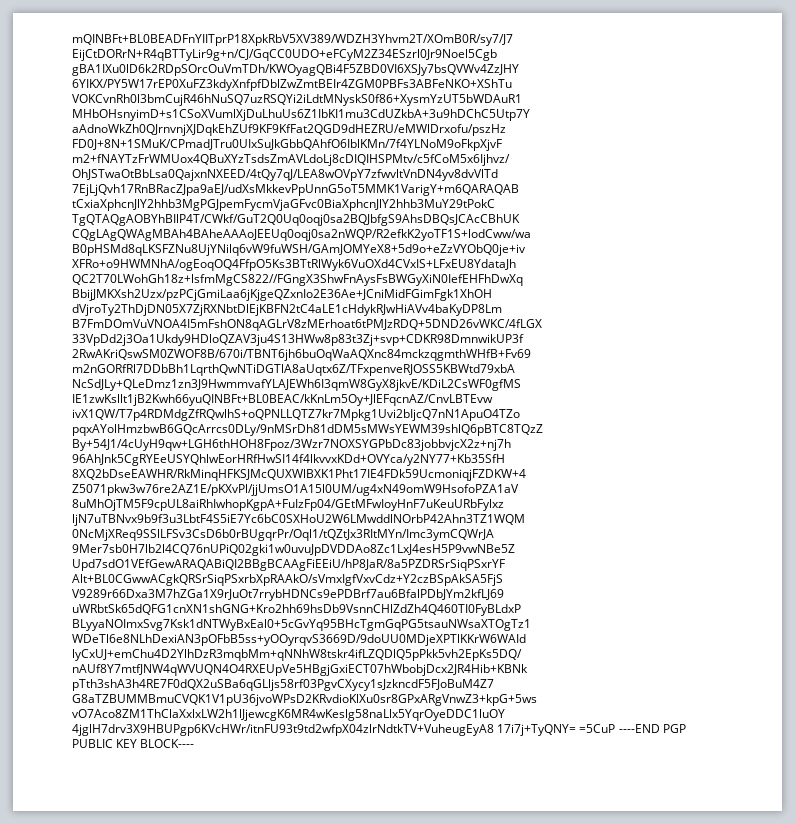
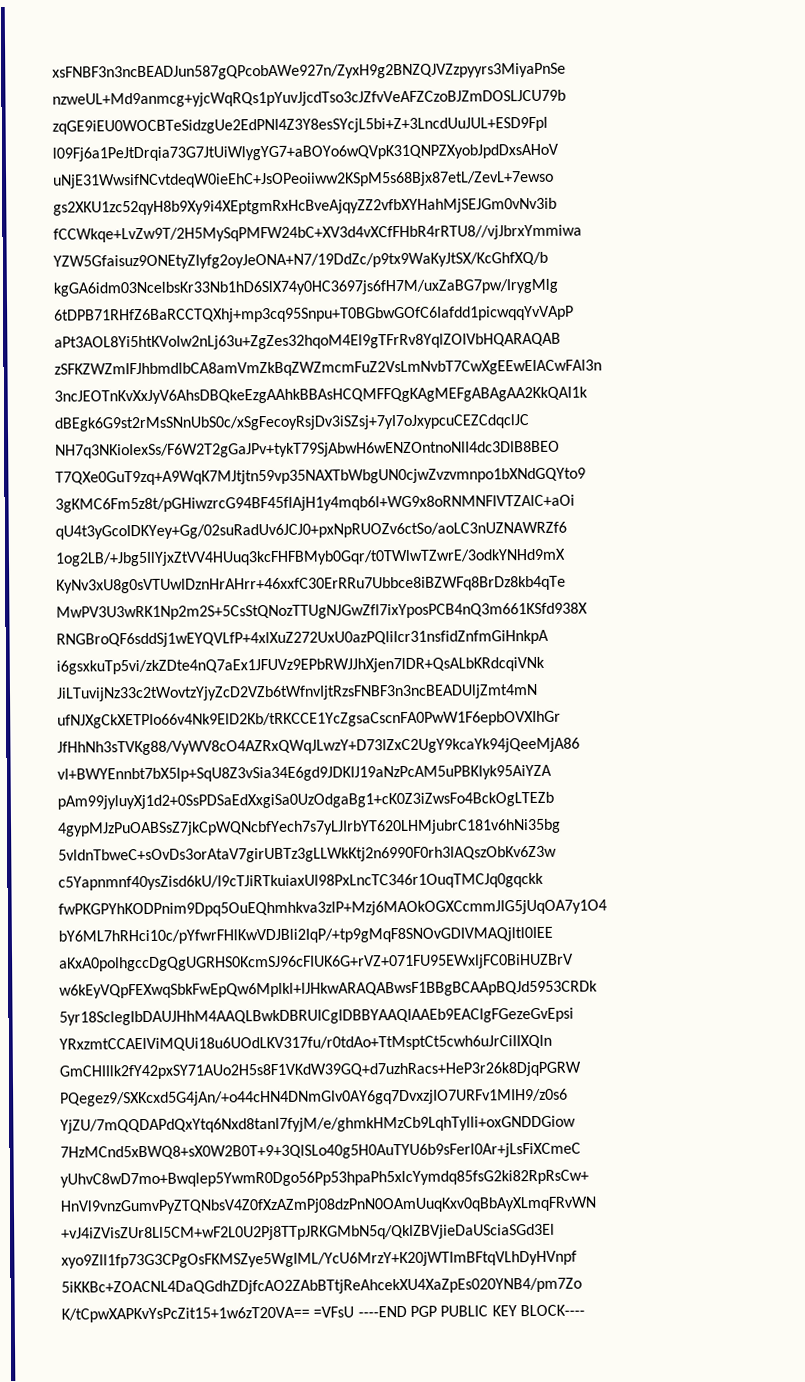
[72,34,513,46] [72,49,497,61] [72,64,519,76] [72,79,512,91] [72,94,522,106] [72,109,530,121] [72,124,506,136] [72,139,502,151] [72,154,510,166] [72,169,498,181] [72,184,519,196] [72,199,495,211] [72,214,520,226] [72,229,531,241] [72,244,526,256] [72,259,516,271] [72,274,523,286] [72,289,492,301] [72,304,502,316] [72,319,542,331] [72,334,524,346] [72,349,531,361] [72,364,515,376] [72,379,521,391] [72,394,493,406] [72,409,520,421] [72,424,543,436] [72,439,511,451] [72,454,505,466] [72,469,526,481] [72,484,519,496] [72,499,504,511] [72,514,525,526] [72,529,494,541] [72,544,515,556] [72,559,505,571] [72,574,503,586] [72,589,504,601] [72,604,521,616] [72,619,531,631] [72,634,526,646] [72,649,522,661] [72,664,528,676] [72,679,494,691] [72,694,537,706] [72,709,505,721] [72,724,616,736] mQINBFt+BL0BEADFnYIITprP18XpkRbV5XV389/WDZH3Yhvm2T/XOmB0R/sy7/J7 EijCtDORrN+R4qBTTyLir9g+n/CJ/GqCC0UDO+eFCyM2Z34ESzrl0Jr9Noel5Cgb gBA1IXu0lD6k2RDpSOrcOuVmTDh/KWOyagQBi4F5ZBD0VI6XSJy7bsQVWv4ZzJHY 6YIKX/PY5W17rEP0XuFZ3kdyXnfpfDblZwZmtBEIr4ZGM0PBFs3ABFeNKO+XShTu VOKCvnRh0l3bmCujR46hNuSQ7uzRSQYi2iLdtMNyskS0f86+XysmYzUT5bWDAuR1 MHbOHsnyimD+s1CSoXVumlXjDuLhuUs6Z1IbKI1mu3CdUZkbA+3u9hDChC5Utp7Y aAdnoWkZh0QJrnvnjXJDqkEhZUf9KF9KfFat2QGD9dHEZRU/eMWlDrxofu/pszHz FD0J+8N+1SMuK/CPmadJTru0UIxSuJkGbbQAhfO6IblKMn/7f4YLNoM9oFkpXjvF m2+fNAYTzFrWMUox4QBuXYzTsdsZmAVLdoLj8cDIQIHSPMtv/c5fCoM5x6Ijhvz/ OhJSTwaOtBbLsa0QajxnNXEED/4tQy7qJ/LEA8wOVpY7zfwvltVnDN4yv8dvVlTd 7EjLjQvh17RnBRacZJpa9aEJ/udXsMkkevPpUnnG5oT5MMK1VarigY+m6QARAQAB tCxiaXphcnJlY2hhb3MgPGJpemFycmVjaGFvc0BiaXphcnJlY2hhb3MuY29tPokC TgQTAQgAOBYhBIlP4T/CWkf/GuT2Q0Uq0oqj0sa2BQJbfgS9AhsDBQsJCAcCBhUK CQgLAgQWAgMBAh4BAheAAAoJEEUq0oqj0sa2nWQP/R2efkK2yoTF1S+lodCww/wa B0pHSMd8qLKSFZNu8UjYNilq6vW9fuWSH/GAmJOMYeX8+5d9o+eZzVYObQ0je+iv XFRo+o9HWMNhA/ogEoqOQ4FfpO5Ks3BTtRlWyk6VuOXd4CVxIS+LFxEU8YdataJh QC2T70LWohGh18z+lsfmMgCS822//FGngX3ShwFnAysFsBWGyXiN0IefEHFhDwXq BbijJMKXsh2Uzx/pzPCjGmiLaa6jKjgeQZxnIo2E36Ae+JCniMidFGimFgk1XhOH dVjroTy2ThDjDN05X7ZjRXNbtDlEjKBFN2tC4aLE1cHdykRJwHiAVv4baKyDP8Lm B7FmDOmVuVNOA4I5mFshON8qAGLrV8zMErhoat6tPMJzRDQ+5DND26vWKC/4fLGX 33VpDd2j3Oa1Ukdy9HDloQZAV3ju4S13HWw8p83t3Zj+svp+CDKR98DmnwikUP3f 2RwAKriQswSM0ZWOF8B/670i/TBNT6jh6buOqWaAQXnc84mckzqgmthWHfB+Fv69 m2nGORfRl7DDbBh1LqrthQwNTiDGTlA8aUqtx6Z/TFxpenveRJOSS5KBWtd79xbA NcSdJLy+QLeDmz1zn3J9HwmmvafYLAJEWh6I3qmW8GyX8jkvE/KDiL2CsWF0gfMS IE1zwKsllt1jB2Kwh66yuQINBFt+BL0BEAC/kKnLm5Oy+JlEFqcnAZ/CnvLBTEvw ivX1QW/T7p4RDMdgZfRQwlhS+oQPNLLQTZ7kr7Mpkg1Uvi2bIjcQ7nN1ApuO4TZo pqxAYolHmzbwB6GQcArrcs0DLy/9nMSrDh81dDM5sMWsYEWM39shlQ6pBTC8TQzZ By+54J1/4cUyH9qw+LGH6thHOH8Fpoz/3Wzr7NOXSYGPbDc83jobbvjcX2z+nj7h 96AhJnk5CgRYEeUSYQhlwEorHRfHwSI14f4lkvvxKDd+OVYca/y2NY77+Kb35SfH 8XQ2bDseEAWHR/RkMinqHFKSJMcQUXWlBXK1Pht17IE4FDk59UcmoniqjFZDKW+4 Z5071pkw3w76re2AZ1E/pKXvPl/jjUmsO1A15l0UM/ug4xN49omW9HsofoPZA1aV 8uMhOjTM5F9cpUL8aiRhIwhopKgpA+FuIzFp04/GEtMFwIoyHnF7uKeuURbFylxz ljN7uTBNvx9b9f3u3LbtF4S5iE7Yc6bC0SXHoU2W6LMwddlNOrbP42Ahn3TZ1WQM 0NcMjXReq9SSlLFSv3CsD6b0rBUgqrPr/Oql1/tQZtJx3RItMYn/Imc3ymCQWrJA 9Mer7sb0H7lb2l4CQ76nUPiQ02gki1w0uvuJpDVDDAo8Zc1LxJ4esH5P9vwNBe5Z Upd7sdO1VEfGewARAQABiQI2BBgBCAAgFiEEiU/hP8JaR/8a5PZDRSrSiqPSxrYF Alt+BL0CGwwACgkQRSrSiqPSxrbXpRAAkO/sVmxIgfVxvCdz+Y2czBSpAkSA5FjS V9289r66Dxa3M7hZGa1X9rJuOt7rrybHDNCs9ePDBrf7au6BfalPDbJYm2kfLJ69 uWRbtSk65dQFG1cnXN1shGNG+Kro2hh69hsDb9VsnnCHlZdZh4Q460TI0FyBLdxP BLyyaNOImxSvg7Ksk1dNTWyBxEal0+5cGvYq95BHcTgmGqPG5tsauNWsaXTOgTz1 WDeTl6e8NLhDexiAN3pOFbB5ss+yOOyrqvS3669D/9doUU0MDjeXPTlKKrW6WAId lyCxUJ+emChu4D2YlhDzR3mqbMm+qNNhW8tskr4ifLZQDlQ5pPkk5vh2EpKs5DQ/ nAUf8Y7mtfJNW4qWVUQN4O4RXEUpVe5HBgjGxiECT07hWbobjDcx2JR4Hib+KBNk pTth3shA3h4RE7F0dQX2uSBa6qGLljs58rf03PgvCXycy1sJzkncdF5FJoBuM4Z7 G8aTZBUMMBmuCVQK1V1pU36jvoWPsD2KRvdioKlXu0sr8GPxARgVnwZ3+kpG+5ws vO7Aco8ZM1ThClaXxlxLW2h1lJjewcgK6MR4wKeslg58naLlx5YqrOyeDDC1luOY 4jglH7drv3X9HBUPgp6KVcHWr/itnFU93t9td2wfpX04zlrNdtkTV+VuheugEyA8 17i7j+TyQNY= =5CuP -> [52,62,566,81] [52,89,566,108] [52,116,548,135] [52,143,559,162] [53,170,554,189] [53,197,557,216] [53,224,582,243] [53,251,548,270] [53,278,558,297] [54,305,574,324] [54,332,561,351] [54,359,602,378] [54,386,588,405] [54,414,529,432] [55,440,560,459] [55,467,586,486] [55,494,575,513] [55,521,567,540] [55,548,566,567] [56,575,566,594] [56,602,588,621] [56,629,549,648] [56,656,545,675] [56,683,538,702] [57,710,561,729] [57,737,580,756] [57,764,552,783] [57,791,554,810] [58,818,561,837] [58,845,557,864] [58,872,544,891] [58,899,607,918] [58,926,553,945] [59,953,574,972] [59,980,598,999] [59,1007,574,1026] [59,1034,552,1053] [59,1061,581,1080] [60,1088,568,1107] [60,1115,576,1134] [60,1142,581,1161] [60,1169,589,1188] [60,1196,596,1215] [61,1223,555,1242] [61,1250,577,1269] [61,1277,582,1296] [61,1306,355,1323] xsFNBF3n3ncBEADJun587gQPcobAWe927n/ZyxH9g2BNZQJVZzpyyrs3MiyaPnSe nzweUL+Md9anmcg+yjcWqRQs1pYuvJjcdTso3cJZfvVeAFZCzoBJZmDOSLJCU79b zqGE9iEU0WOCBTeSidzgUe2EdPNI4Z3Y8esSYcjL5bi+Z+3LncdUuJUL+ESD9Fpl l09Fj6a1PeJtDrqia73G7JtUiWlygYG7+aBOYo6wQVpK31QNPZXyobJpdDxsAHoV uNjE31WwsifNCvtdeqW0ieEhC+JsOPeoiiww2KSpM5s68Bjx87etL/ZevL+7ewso gs2XKU1zc52qyH8b9Xy9i4XEptgmRxHcBveAjqyZZ2vfbXYHahMjSEJGm0vNv3ib fCCWkqe+LvZw9T/2H5MySqPMFW24bC+XV3d4vXCfFHbR4rRTU8//vjJbrxYmmiwa YZW5Gfaisuz9ONEtyZIyfg2oyJeONA+N7/19DdZc/p9tx9WaKyJtSX/KcGhfXQ/b kgGA6idm03NcelbsKr33Nb1hD6SlX74y0HC3697js6fH7M/uxZaBG7pw/IrygMlg 6tDPB71RHfZ6BaRCCTQXhj+mp3cq95Snpu+T0BGbwGOfC6Iafdd1picwqqYvVApP aPt3AOL8Yi5htKVoIw2nLj63u+ZgZes32hqoM4El9gTFrRv8YqlZOIVbHQARAQAB zSFKZWZmIFJhbmdlbCA8amVmZkBqZWZmcmFuZ2VsLmNvbT7CwXgEEwEIACwFAl3n 3ncJEOTnKvXxJyV6AhsDBQkeEzgAAhkBBAsHCQMFFQgKAgMEFgABAgAA2KkQAI1k dBEgk6G9st2rMsSNnUbS0c/xSgFecoyRsjDv3iSZsj+7yI7oJxypcuCEZCdqclJC NH7q3NKioIexSs/F6W2T2gGaJPv+tykT79SjAbwH6wENZOntnoNlI4dc3DlB8BEO T7QXe0GuT9zq+A9WqK7MJtjtn59vp35NAXTbWbgUN0cjwZvzvmnpo1bXNdGQYto9 3gKMC6Fm5z8t/pGHiwzrcG94BF45flAjH1y4mqb6l+WG9x8oRNMNFIVTZAlC+aOi qU4t3yGcoIDKYey+Gg/02suRadUv6JCJ0+pxNpRUOZv6ctSo/aoLC3nUZNAWRZf6 1og2LB/+Jbg5IlYjxZtVV4HUuq3kcFHFBMyb0Gqr/t0TWlwTZwrE/3odkYNHd9mX KyNv3xU8g0sVTUwlDznHrAHrr+46xxfC30ErRRu7Ubbce8iBZWFq8BrDz8kb4qTe MwPV3U3wRK1Np2m2S+5CsStQNozTTUgNJGwZfl7ixYposPCB4nQ3m661KSfd938X RNGBroQF6sddSj1wEYQVLfP+4xlXuZ272UxU0azPQliIcr31nsfidZnfmGiHnkpA i6gsxkuTp5vi/zkZDte4nQ7aEx1JFUVz9EPbRWJJhXjen7lDR+QsALbKRdcqiVNk JiLTuvijNz33c2tWovtzYjyZcD2VZb6tWfnvIjtRzsFNBF3n3ncBEADUljZmt4mN ufNJXgCkXETPIo66v4Nk9ElD2Kb/tRKCCE1YcZgsaCscnFA0PwW1F6epbOVXIhGr JfHhNh3sTVKg88/VyWV8cO4AZRxQWqJLwzY+D73lZxC2UgY9kcaYk94jQeeMjA86 vI+BWYEnnbt7bX5lp+SqU8Z3vSia34E6gd9JDKIJ19aNzPcAM5uPBKIyk95AiYZA pAm99jyluyXj1d2+0SsPDSaEdXxgiSa0UzOdgaBg1+cK0Z3iZwsFo4BckOgLTEZb 4gypMJzPuOABSsZ7jkCpWQNcbfYech7s7yLJIrbYT620LHMjubrC181v6hNi35bg 5vldnTbweC+sOvDs3orAtaV7girUBTz3gLLWkKtj2n6990F0rh3lAQszObKv6Z3w c5Yapnmnf40ysZisd6kU/I9cTJiRTkuiaxUl98PxLncTC346r1OuqTMCJq0gqckk fwPKGPYhKODPnim9Dpq5OuEQhmhkva3zlP+Mzj6MAOkOGXCcmmJIG5jUqOA7y1O4 bY6ML7hRHci10c/pYfwrFHlKwVDJBli2IqP/+tp9gMqF8SNOvGDIVMAQjltl0IEE aKxA0polhgccDgQgUGRHS0KcmSJ96cFIUK6G+rVZ+071FU95EWxljFC0BiHUZBrV w6kEyVQpFEXwqSbkFwEpQw6Mplkl+lJHkwARAQABwsF1BBgBCAApBQJd5953CRDk 5yr18SclegIbDAUJHhM4AAQLBwkDBRUICgIDBBYAAQIAAEb9EACIgFGezeGvEpsi YRxzmtCCAElViMQUi18u6UOdLKV317fu/r0tdAo+TtMsptCt5cwh6uJrCiIIXQln GmCHIIlk2fY42pxSY71AUo2H5s8F1VKdW39GQ+d7uzhRacs+HeP3r26k8DjqPGRW PQegez9/SXKcxd5G4jAn/+o44cHN4DNmGlv0AY6gq7DvxzjIO7URFv1MIH9/z0s6 YjZU/7mQQDAPdQxYtq6Nxd8tanl7fyjM/e/ghmkHMzCb9LqhTylli+oxGNDDGiow 7HzMCnd5xBWQ8+sX0W2B0T+9+3QlSLo40g5H0AuTYU6b9sFerl0Ar+jLsFiXCmeC yUhvC8wD7mo+Bwqlep5YwmR0Dgo56Pp53hpaPh5xlcYymdq85fsG2ki82RpRsCw+ HnVl9vnzGumvPyZTQNbsV4Z0fXzAZmPj08dzPnN0OAmUuqKxv0qBbAyXLmqFRvWN +vJ4iZVisZUr8Ll5CM+wF2L0U2Pj8TTpJRKGMbN5q/QklZBVjieDaUSciaSGd3El xyo9Zll1fp73G3CPgOsFKMSZye5WgIML/YcU6MrzY+K20jWTImBFtqVLhDyHVnpf 5iKKBc+ZOACNL4DaQGdhZDjfcAO2ZAbBTtjReAhcekXU4XaZpEs020YNB4/pm7Zo K/tCpwXAPKvYsPcZit15+1w6zT20VA== =VFsU

